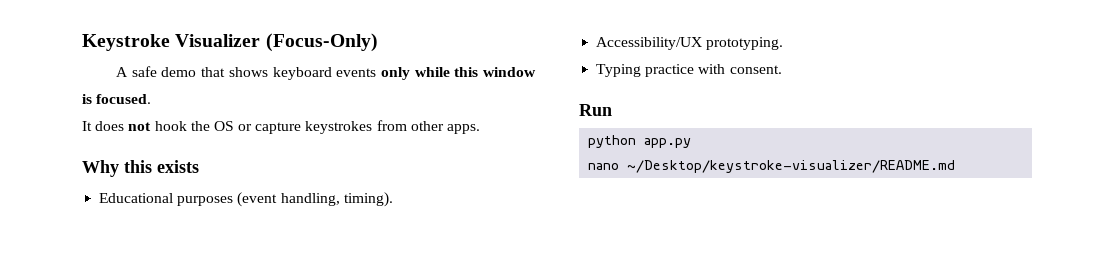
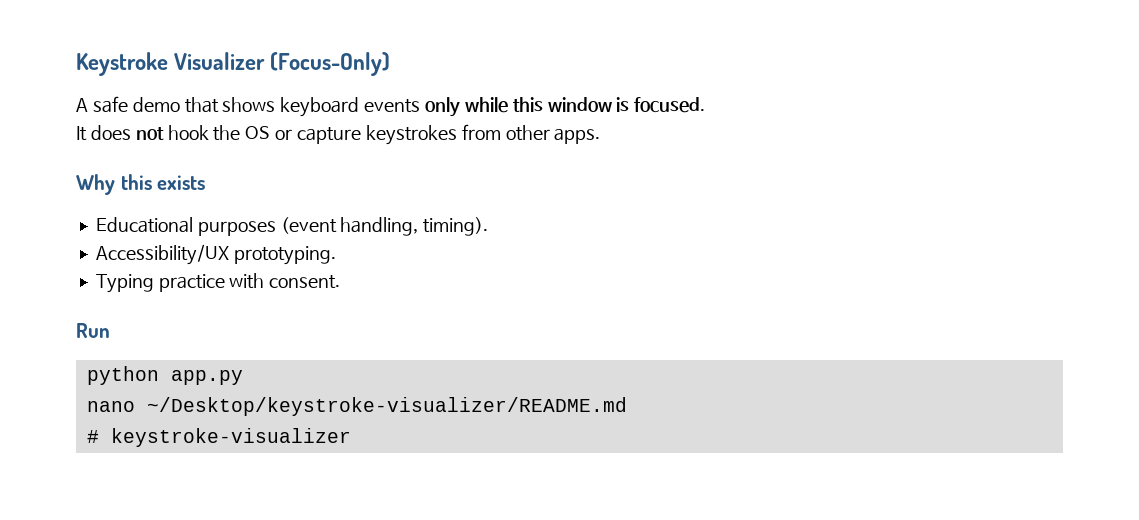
(956, 166) none -> [86,428,351,447] // # keystroke-visualizer

